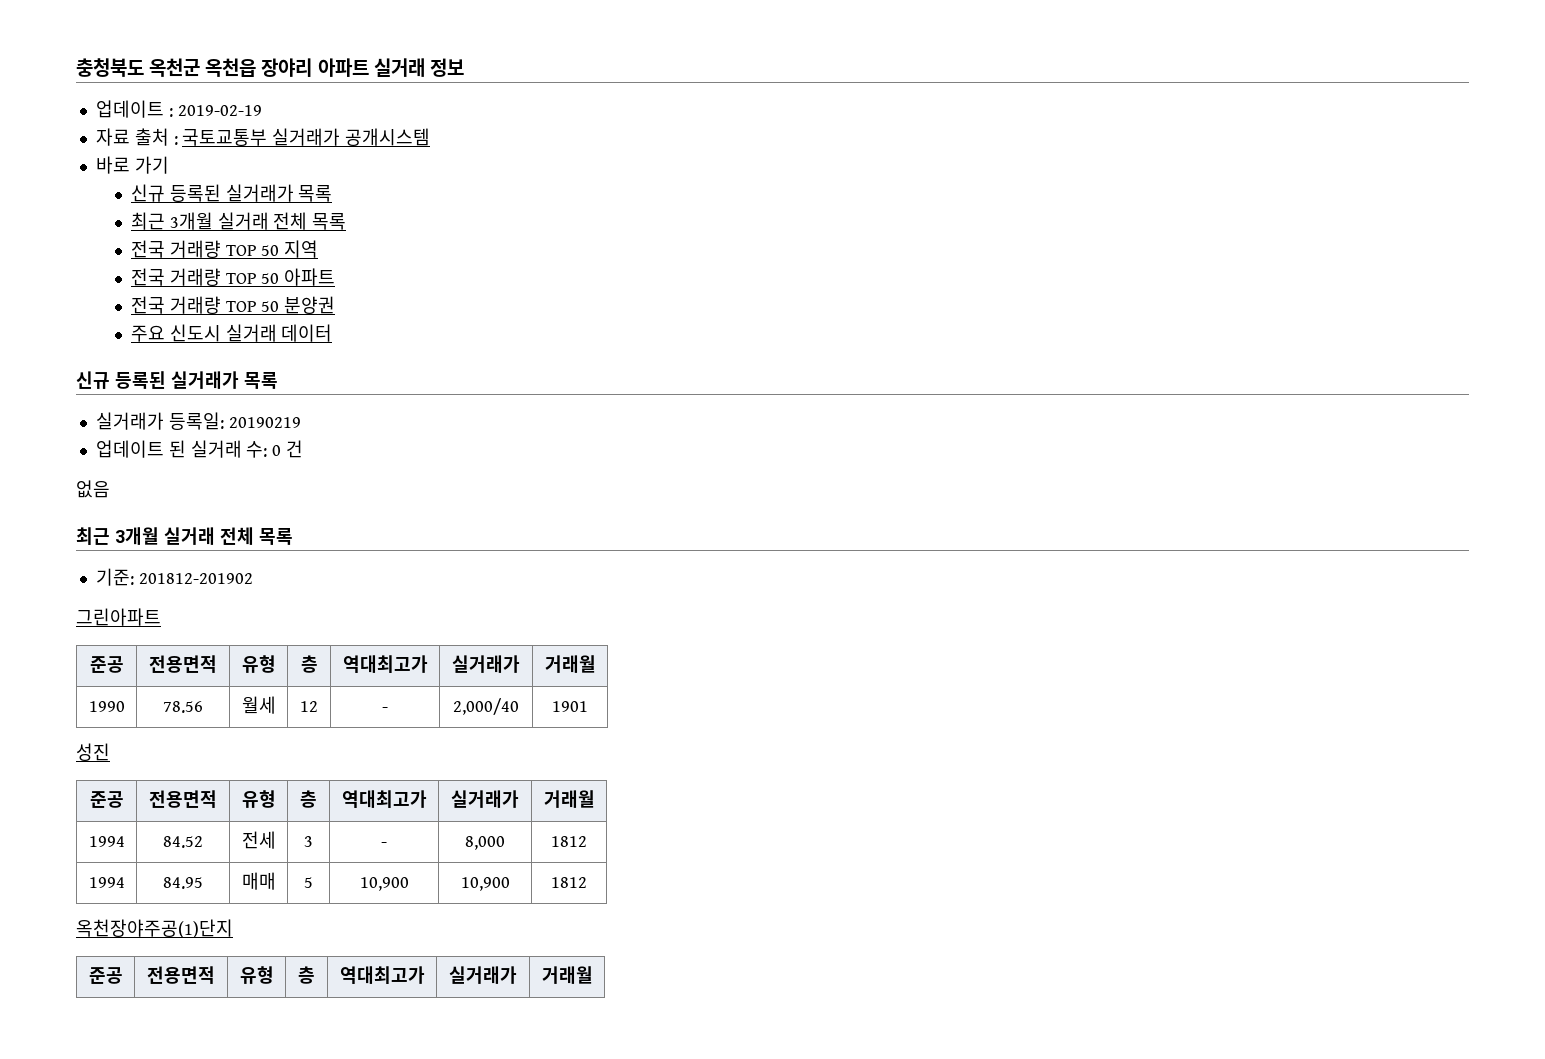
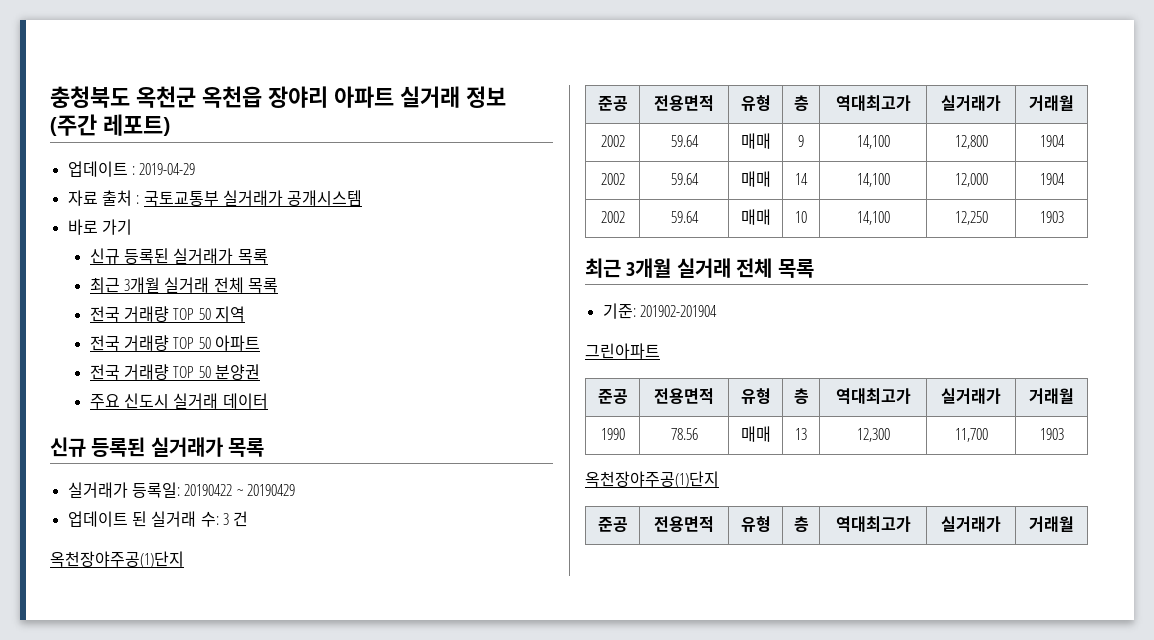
(464, 67) none -> [50,114,170,136] (주간 레포트)
[177,105,262,116] 2019-02-19 -> [139,163,196,175] 2019-04-29
[228,417,301,428] 20190219 -> [184,484,295,496] 20190422 ~ 20190429
[272,445,282,456] 0 -> [222,513,229,525] 3
[76,480,110,498] 없음 -> [50,551,184,568] [597,96,628,111] [654,95,714,111] [740,95,771,111] [793,95,809,111] [835,95,911,111] [941,95,1001,111] [1029,95,1074,111] [600,135,625,147] [670,135,699,147] [740,133,771,149] [798,135,804,147] [856,135,890,149] [954,135,988,149] [1039,135,1065,147] [600,173,625,185] [670,173,699,185] [740,171,771,187] [795,173,808,185] [856,173,890,187] [954,173,988,187] [1039,173,1065,185] [600,211,625,223] [670,211,699,223] [740,209,771,225] [795,211,807,223] [856,211,890,225] [954,211,988,225] [1039,211,1064,223] 옥천장야주공(1)단지 // 준공 | 전용면적 | 유형 | 층 | 역대최고가 | 실거래가 | 거래월 // 2002 | 59.64 | 매매 | 9 | 14,100 | 12,800 | 1904 // 2002 | 59.64 | 매매 | 14 | 14,100 | 12,000 | 1904 // 2002 | 59.64 | 매매 | 10 | 14,100 | 12,250 | 1903
[138,573,253,584] 201812-201902 -> [639,305,717,317] 201902-201904
[241,696,276,714] [300,701,318,712] [382,707,388,712] [453,698,519,715] [552,701,588,712] [76,743,110,761] [89,791,124,808] [149,790,217,808] [241,790,276,808] [300,790,317,808] [341,790,427,808] [451,790,519,808] [543,790,595,808] [88,836,125,847] [163,836,203,848] [241,831,276,849] [304,836,313,847] [381,842,387,847] [465,836,505,850] [551,836,587,847] [88,877,125,888] [163,877,203,889] [241,872,276,890] [304,877,313,888] [359,877,409,891] [460,877,510,891] [551,877,587,888] 월세 | 12 | - | 2,000/40 | 1901 // 성진 // 준공 | 전용면적 | 유형 | 층 | 역대최고가 | 실거래가 | 거래월 // 1994 | 84.52 | 전세 | 3 | - | 8,000 | 1812 // 1994 | 84.95 | 매매 | 5 | 10,900 | 10,900 | 1812 -> [740,426,771,442] [795,428,807,440] [856,428,890,442] [954,428,988,442] [1039,428,1064,440] 매매 | 13 | 12,300 | 11,700 | 1903

